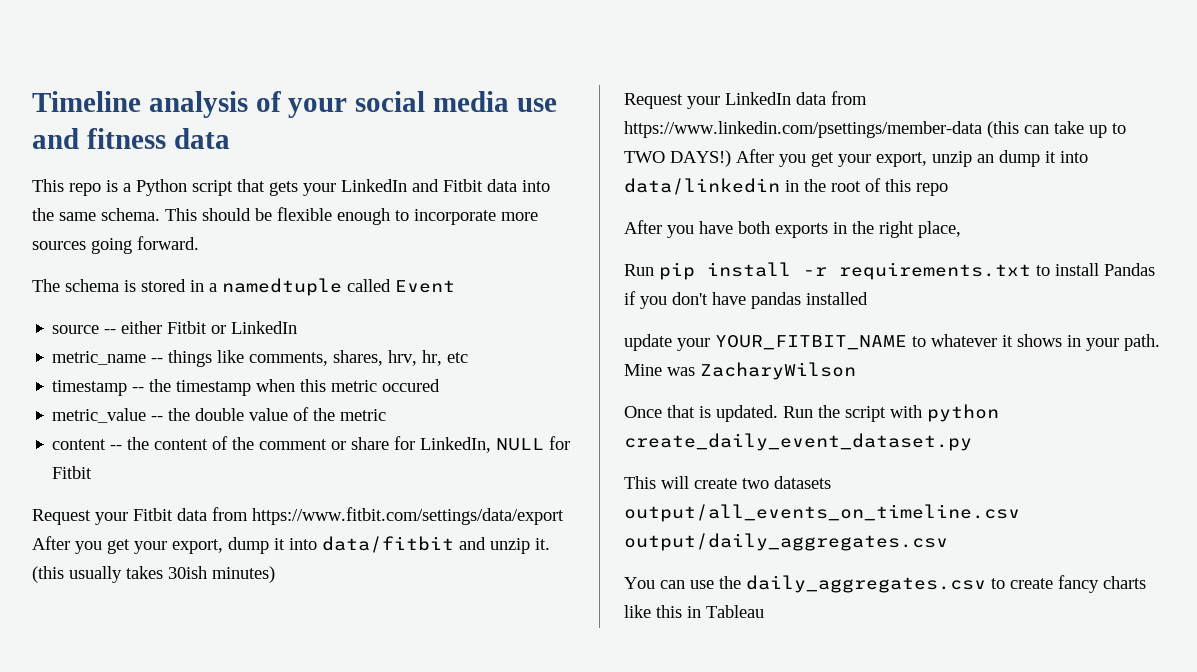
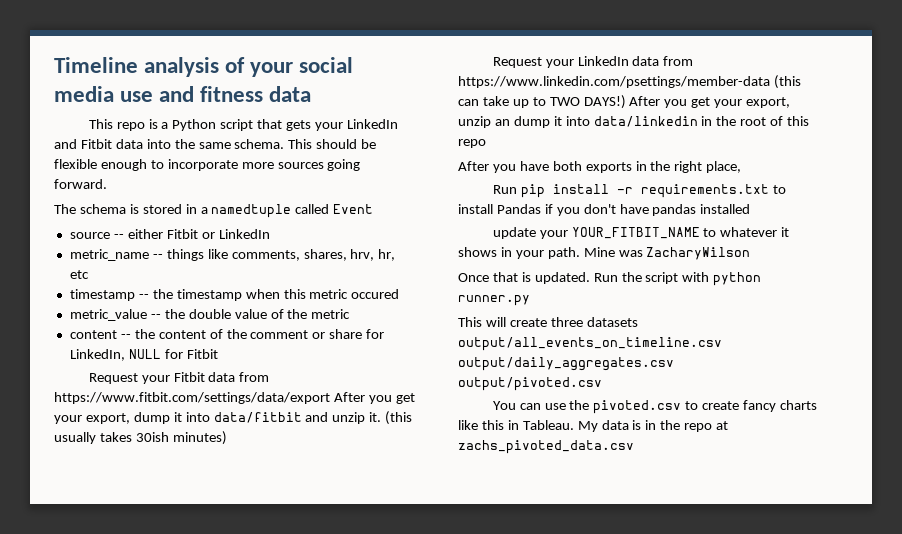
[624,433,972,451] create_daily_event_dataset.py -> [458,295,530,306] runner.py
[742,478,769,489] two -> [550,317,583,327] three
(948, 542) none -> [458,377,602,391] output/pivoted.csv
[746,575,986,593] daily_aggregates.csv -> [593,400,682,414] pivoted.csv
[706,605,764,618] Tableau -> [522,420,729,432] [458,440,634,454] Tableau. My data is in the repo at zachs_pivoted_data.csv

